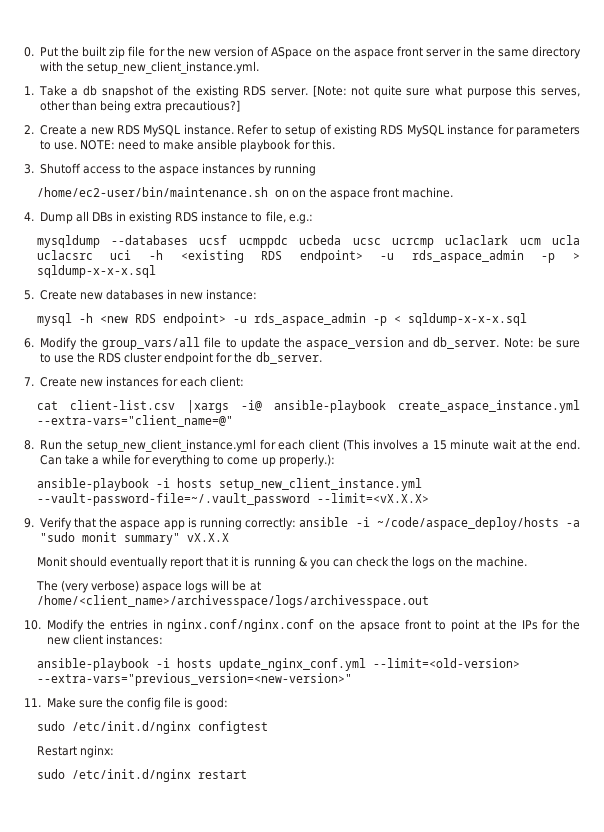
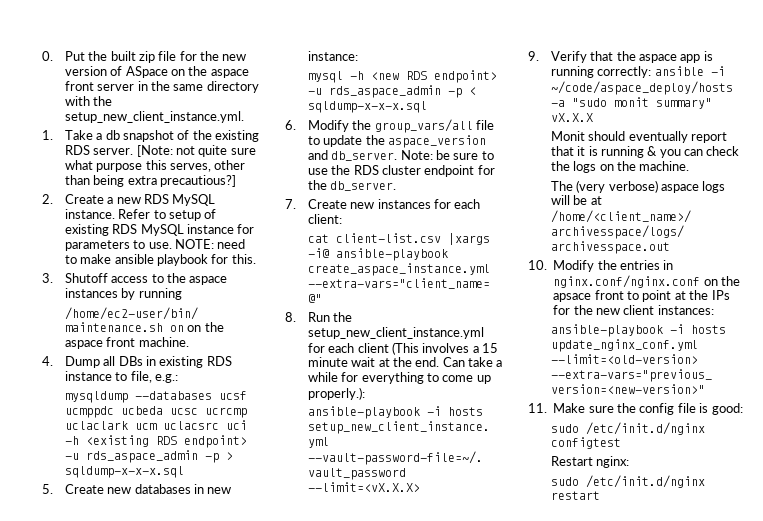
[552,235,581,245] ucla -> (157, 426) none

